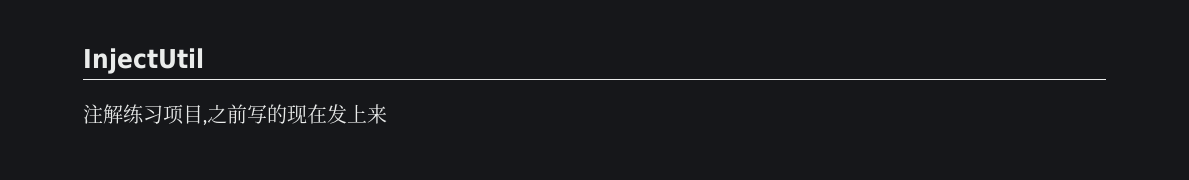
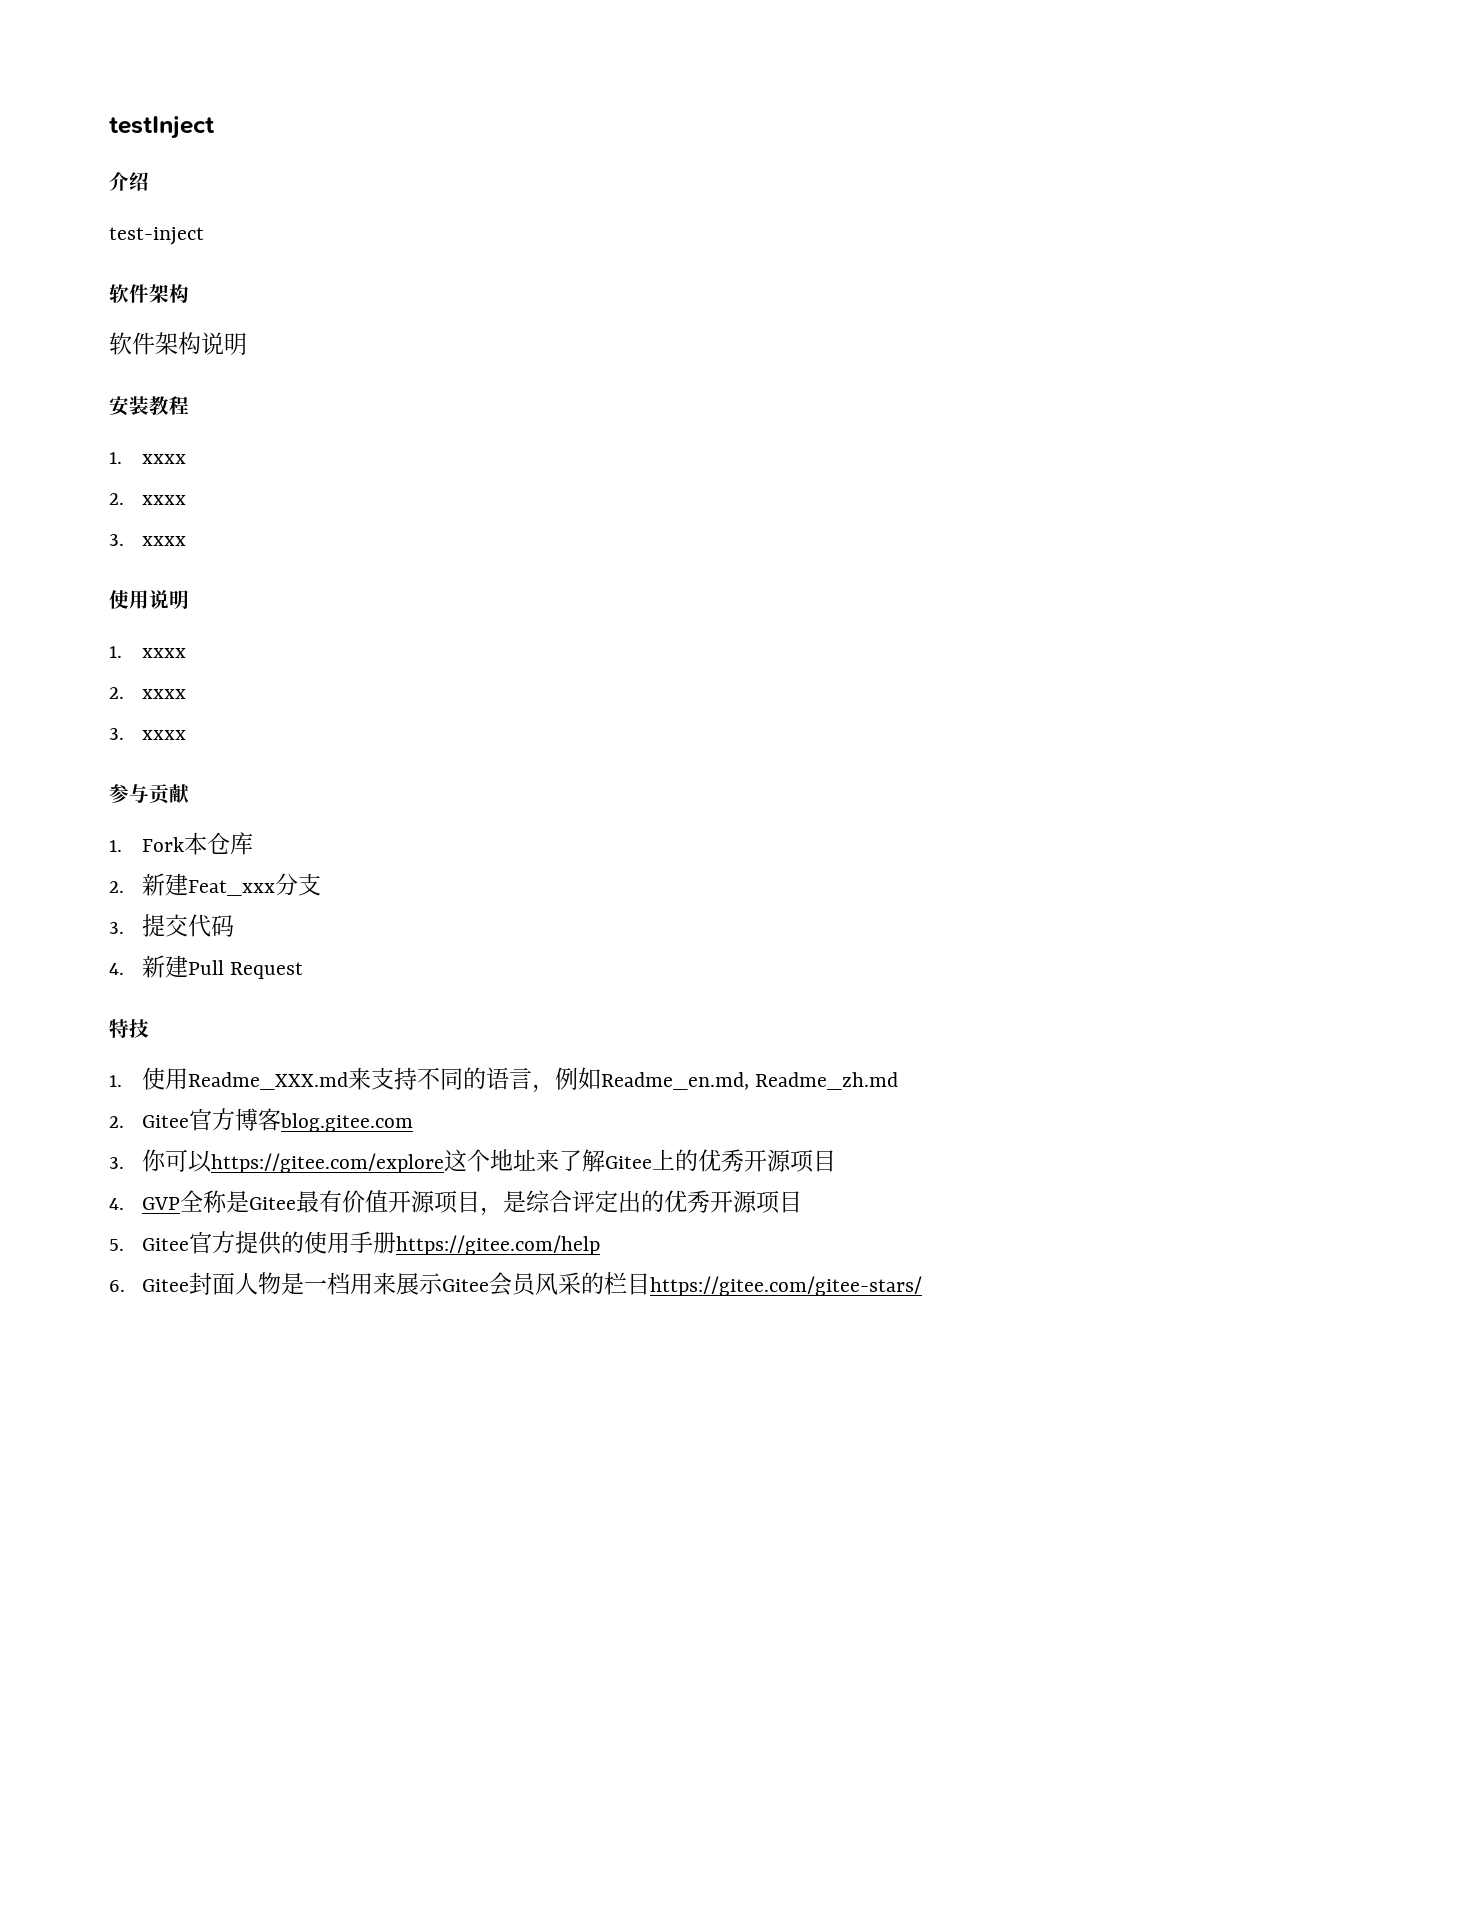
[83,48,204,74] [83,104,387,126] InjectUtil // 注解练习项目,之前写的现在发上来 -> [109,116,215,139] [109,172,149,191] [109,227,204,245] [109,284,189,303] [109,332,247,355] [109,396,189,416] [109,452,187,464] [109,493,187,505] [109,534,187,546] [109,590,189,609] [109,646,187,658] [109,687,187,699] [109,728,187,740] [109,784,190,805] [109,832,254,855] [109,873,322,896] [109,914,235,937] [109,955,304,979] [109,1019,149,1038] [109,1067,899,1093] [109,1108,414,1132] [109,1149,837,1173] [109,1190,803,1216] [109,1231,601,1255] [109,1272,923,1296] testInject // 介绍 // test-inject // 软件架构 // 软件架构说明 // 安装教程 // 1. xxxx // 2. xxxx // 3. xxxx // 使用说明 // 1. xxxx // 2. xxxx // 3. xxxx // 参与贡献 // 1. Fork本仓库 // 2.新建Feat_xxx分支 // 3.提交代码 // 4.新建Pull Request // 特技 // 1.使用Readme_XXX.md来支持不同的语言，例如Readme_en.md, Readme_zh.md // 2. Gitee官方博客blog.gitee.com // 3.你可以https://gitee.com/explore这个地址来了解Gitee上的优秀开源项目 // 4. GVP全称是Gitee最有价值开源项目，是综合评定出的优秀开源项目 // 5. Gitee官方提供的使用手册https://gitee.com/help // 6. Gitee封面人物是一档用来展示Gitee会员风采的栏目https://gitee.com/gitee-stars/

